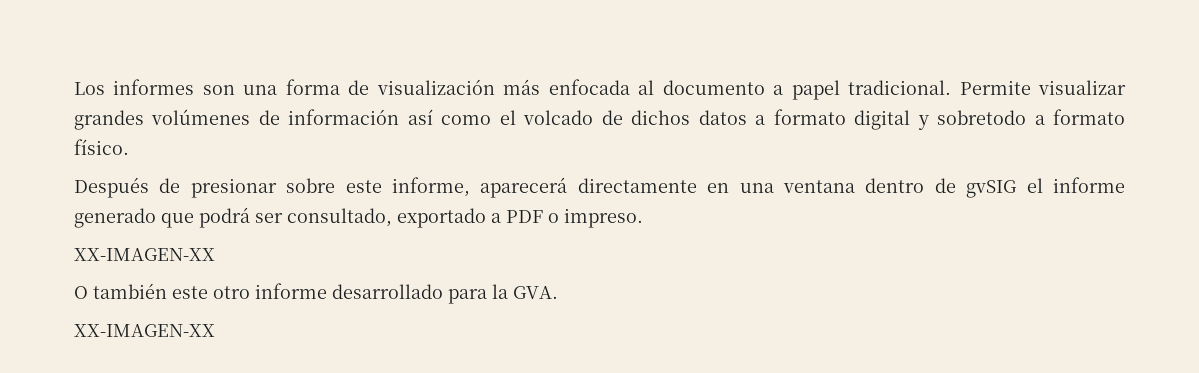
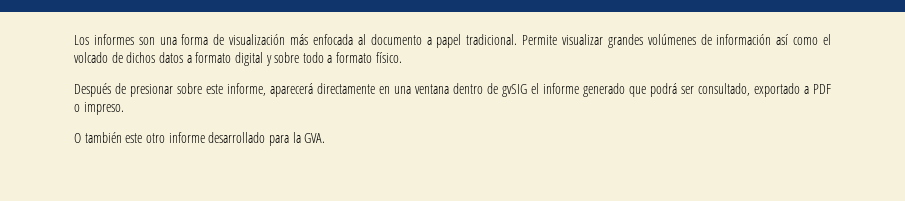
[937,110,1027,125] sobretodo -> [274,52,324,63] sobre todo
[74,248,215,261] // XX-IMAGEN-XX -> (124, 108) none
[74,324,215,337] // XX-IMAGEN-XX -> (326, 138) none

